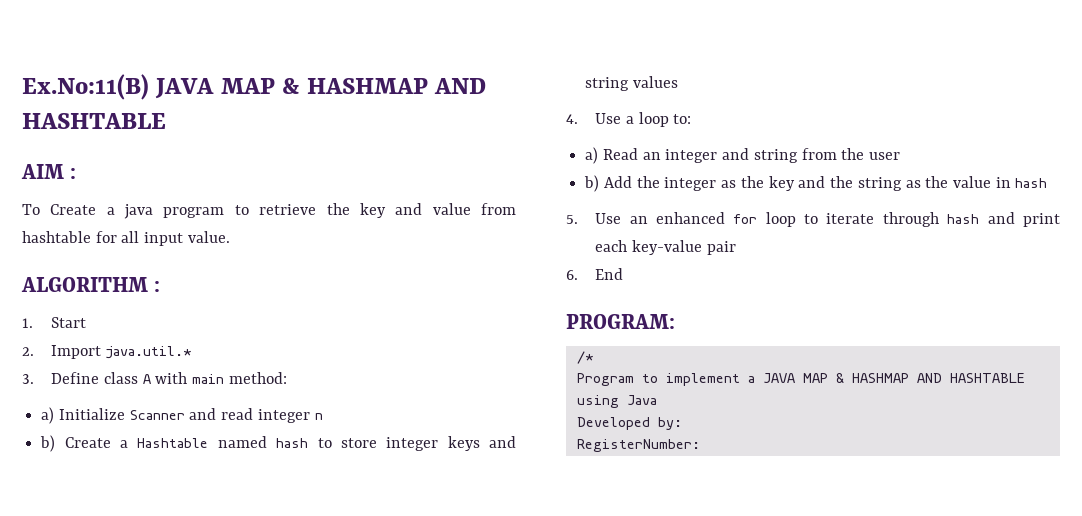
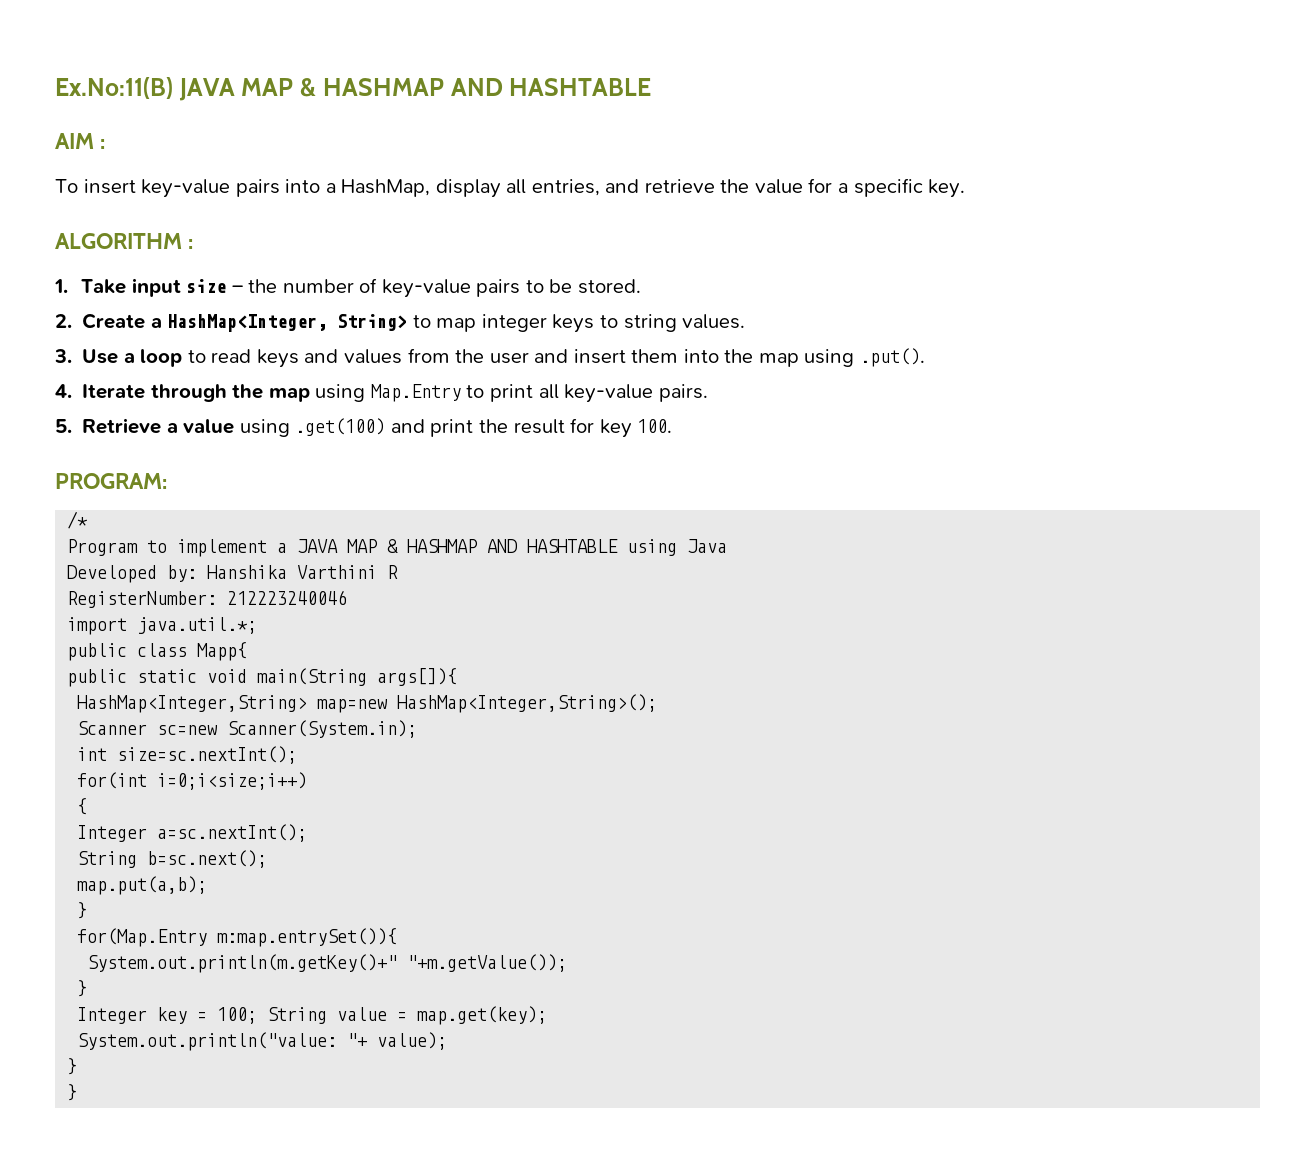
[50,203,516,219] [22,231,230,246] [21,277,161,292] [22,317,87,328] [22,345,191,359] [22,372,287,384] [41,407,323,424] [40,435,516,452] [585,76,678,91] [566,112,692,127] [585,147,901,164] [584,175,1048,192] [566,212,1060,227] [595,240,736,255] [566,268,624,280] Create a java program to retrieve the key and value from hashtable for all input value. // ALGORITHM : // 1. Start // 2. Import java.util.* // 3. Define class A with main method: // a) Initialize Scanner and read integer n // b) Create a Hashtable named hash to store integer keys and string values // 4. Use a loop to: // a) Read an integer and string from the user // b) Add the integer as the key and the string as the value in hash // 5. Use an enhanced for loop to iterate through hash and print each key-value pair // 6. End -> [83,178,966,198] [55,233,194,249] [54,278,641,298] [55,313,746,333] [54,348,925,368] [55,384,708,403] [55,418,673,438] insert key-value pairs into a HashMap, display all entries, and retrieve the value for a specific key. // ALGORITHM : // 1. Take input size – the number of key-value pairs to be stored. // 2. Create a HashMap<Integer, String> to map integer keys to string values. // 3. Use a loop to read keys and values from the user and insert them into the map using .put(). // 4. Iterate through the map using Map.Entry to print all key-value pairs. // 5. Retrieve a value using .get(100) and print the result for key 100.
[576,439,700,452] // RegisterNumber: -> [207,565,399,579] [67,590,348,608] [67,617,258,635] [67,642,248,661] [67,668,458,687] [77,694,658,713] [77,720,418,738] [77,746,298,764] [77,772,308,790] [77,798,88,815] [77,824,308,842] [77,850,268,868] [77,876,208,895] [77,902,88,919] [77,928,398,947] [87,954,568,973] [77,980,88,997] [77,1006,548,1025] [77,1032,448,1051] [67,1058,78,1075] [67,1084,78,1101] Hanshika Varthini R // RegisterNumber: 212223240046 // import java.util.*; // public class Mapp{ // public static void main(String args[]){ // HashMap<Integer,String> map=new HashMap<Integer,String>(); // Scanner sc=new Scanner(System.in); // int size=sc.nextInt(); // for(int i=0;i<size;i++) // { // Integer a=sc.nextInt(); // String b=sc.next(); // map.put(a,b); // } // for(Map.Entry m:map.entrySet()){ // System.out.println(m.getKey()+" "+m.getValue()); // } // Integer key = 100; String value = map.get(key); // System.out.println("value: "+ value); // } // }

